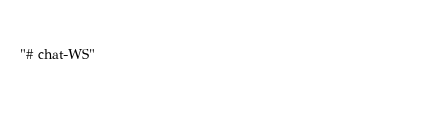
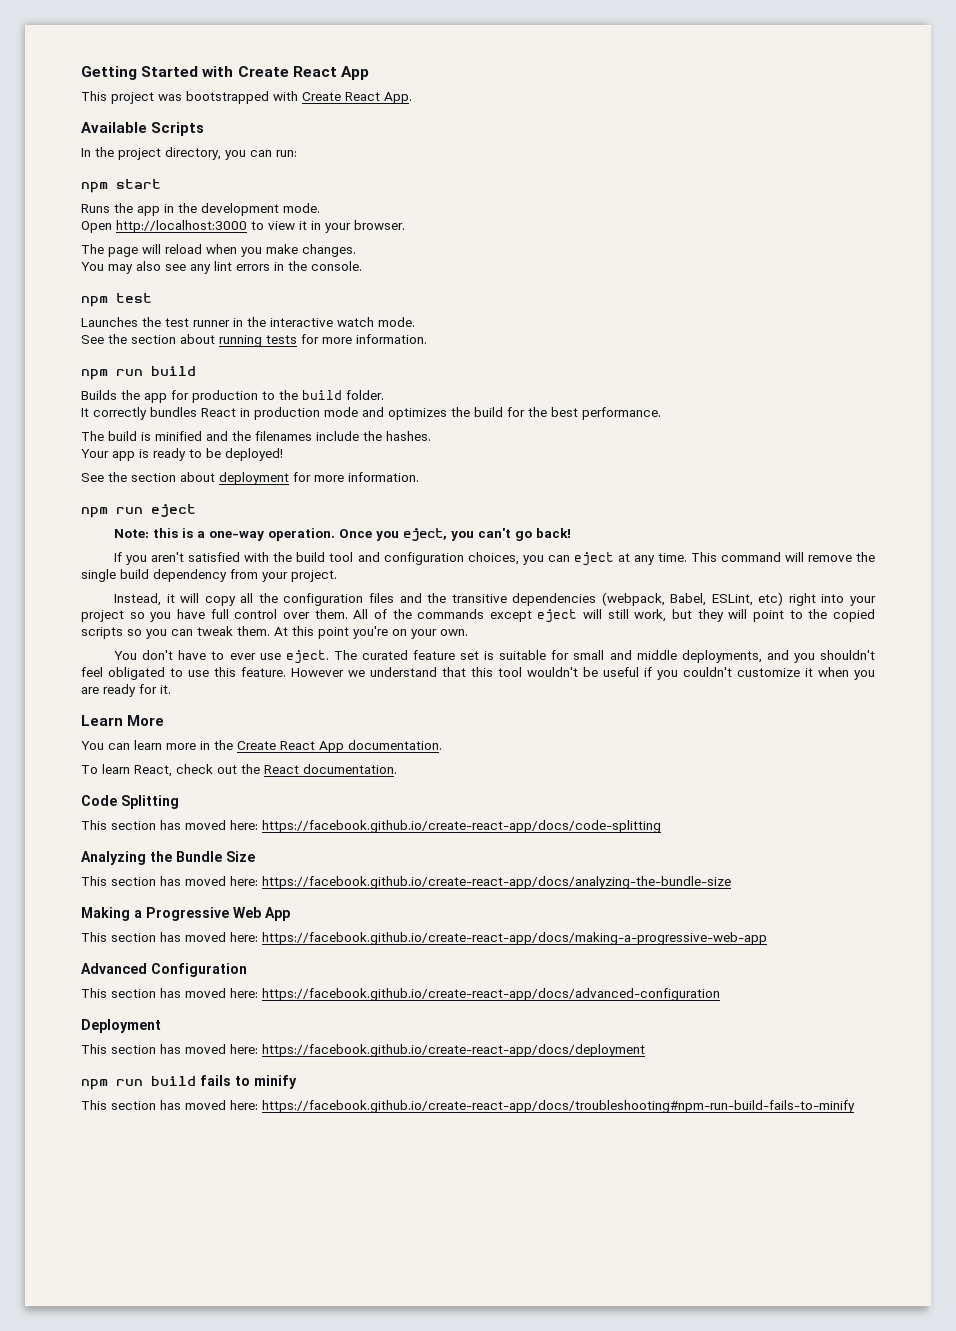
[20,48,95,59] "# chat-WS" -> [81,66,369,80] [81,91,412,104] [81,122,205,136] [81,147,297,160] [81,179,161,193] [81,203,320,216] [81,220,405,233] [81,244,356,257] [81,261,362,274] [81,293,152,307] [81,317,415,327] [81,334,427,347] [81,366,196,380] [81,390,384,403] [81,407,661,420] [81,431,431,441] [81,448,283,461] [81,472,419,485] [81,504,196,518] [114,528,572,541] [114,552,876,566] [81,569,337,582] [114,592,876,606] [81,609,876,623] [81,626,468,639] [114,650,876,664] [81,667,875,680] [81,684,171,697] [81,715,165,726] [81,740,442,753] [81,764,397,777] [81,795,179,809] [81,820,661,833] [81,851,255,865] [81,876,731,889] [81,907,290,921] [81,932,767,945] [81,963,247,977] [81,988,720,1001] [81,1019,161,1033] [81,1044,645,1057] [81,1075,297,1090] [81,1100,855,1113] Getting Started with Create React App // This project was bootstrapped with Create React App. // Available Scripts // In the project directory, you can run: // npm start // Runs the app in the development mode. // Open http://localhost:3000 to view it in your browser. // The page will reload when you make changes. // You may also see any lint errors in the console. // npm test // Launches the test runner in the interactive watch mode. // See the section about running tests for more information. // npm run build // Builds the app for production to the build folder. // It correctly bundles React in production mode and optimizes the build for the best performance. // The build is minified and the filenames include the hashes. // Your app is ready to be deployed! // See the section about deployment for more information. // npm run eject // Note: this is a one-way operation. Once you eject, you can't go back! // If you aren't satisfied with the build tool and configuration choices, you can eject at any time. This command will remove the single build dependency from your project. // Instead, it will copy all the configuration files and the transitive dependencies (webpack, Babel, ESLint, etc) right into your project so you have full control over them. All of the commands except eject will still work, but they will point to the copied scripts so you can tweak them. At this point you're on your own. // You don't have to ever use eject. The curated feature set is suitable for small and middle deployments, and you shouldn't feel obligated to use this feature. However we understand that this tool wouldn't be useful if you couldn't customize it when you are ready for it. // Learn More // You can learn more in the Create React App documentation. // To learn React, check out the React documentation. // Code Splitting // This section has moved here: https://facebook.github.io/create-react-app/docs/code-splitting // Analyzing the Bundle Size // This section has moved here: https://facebook.github.io/create-react-app/docs/analyzing-the-bundle-size // Making a Progressive Web App // This section has moved here: https://facebook.github.io/create-react-app/docs/making-a-progressive-web-app // Advanced Configuration // This section has moved here: https://facebook.github.io/create-react-app/docs/advanced-configuration // Deployment // This section has moved here: https://facebook.github.io/create-react-app/docs/deployment // npm run build fails to minify // This section has moved here: https://facebook.github.io/create-react-app/docs/troubleshooting#npm-run-build-fails-to-minify

